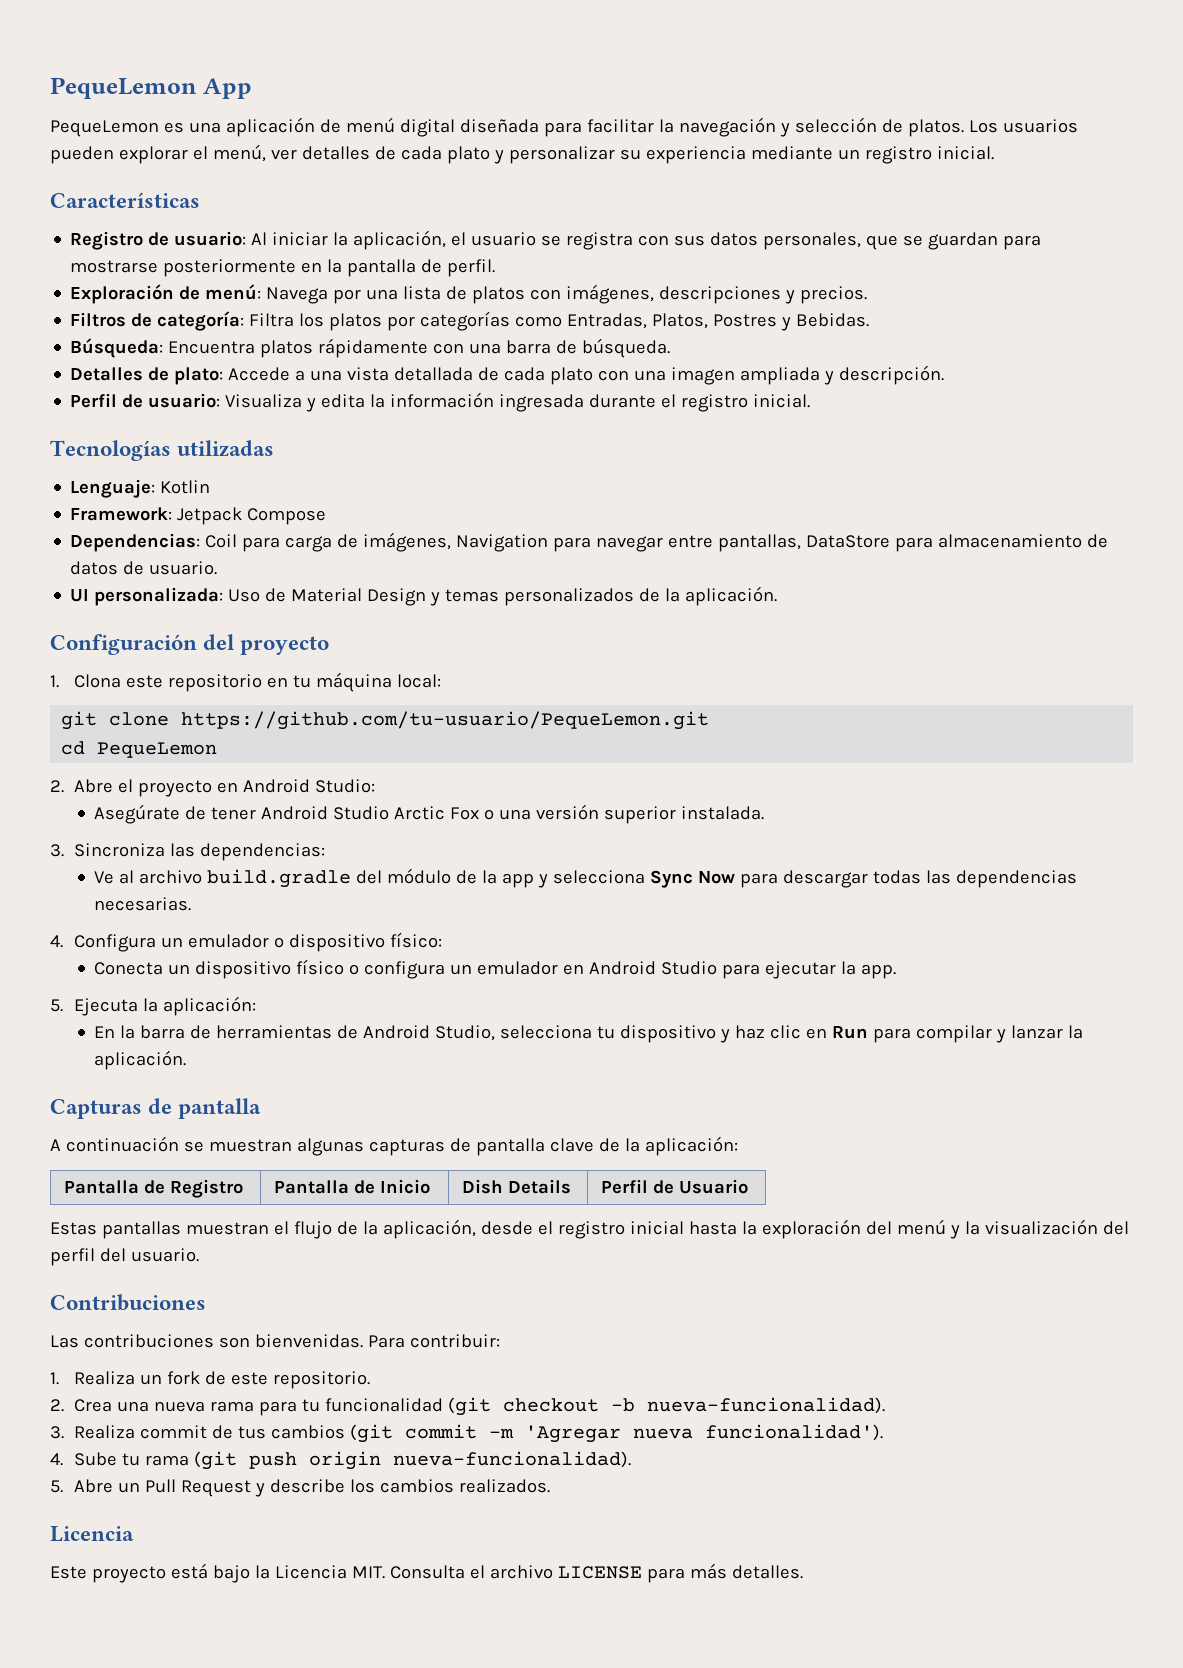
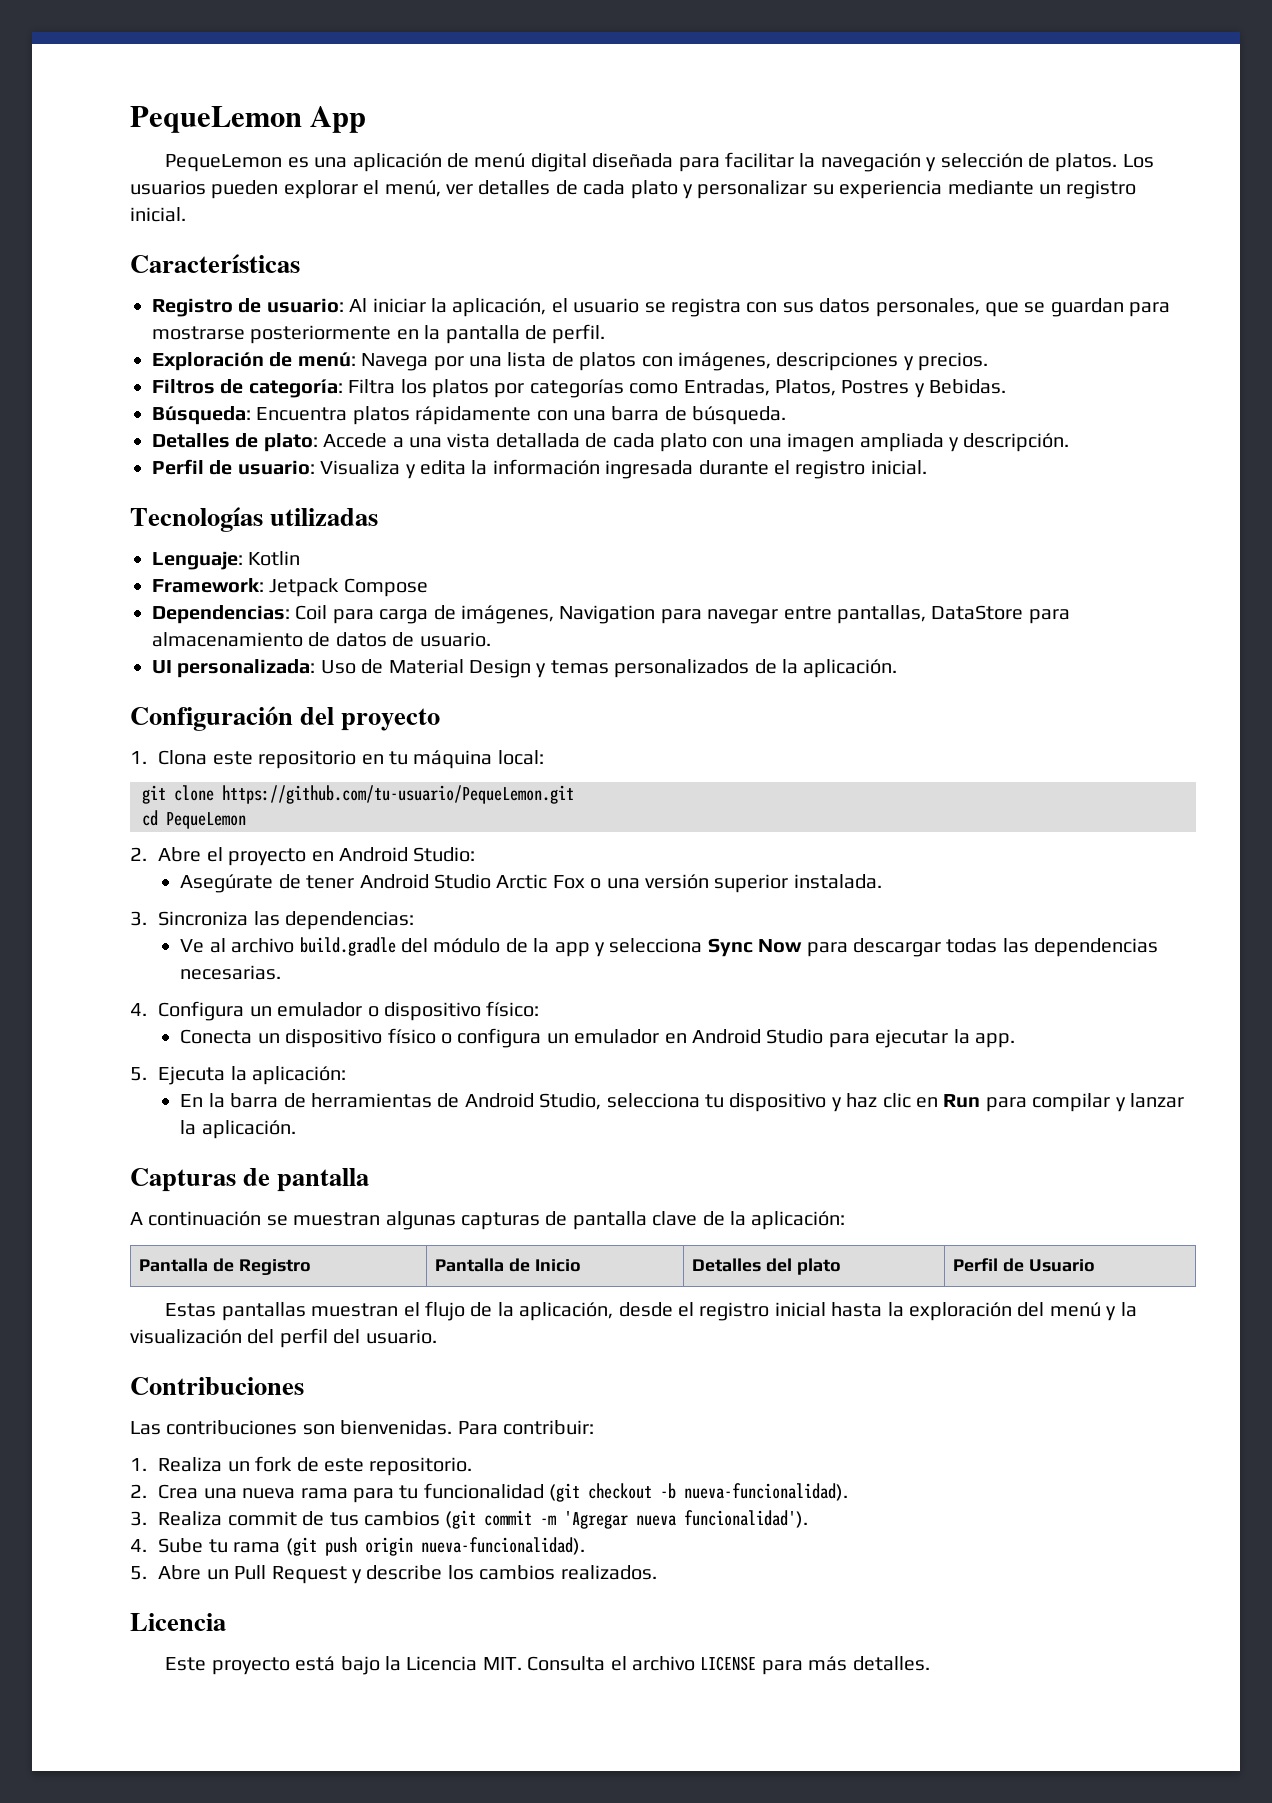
[461,1179,571,1194] Dish Details -> [692,1258,842,1275] Detalles del plato

